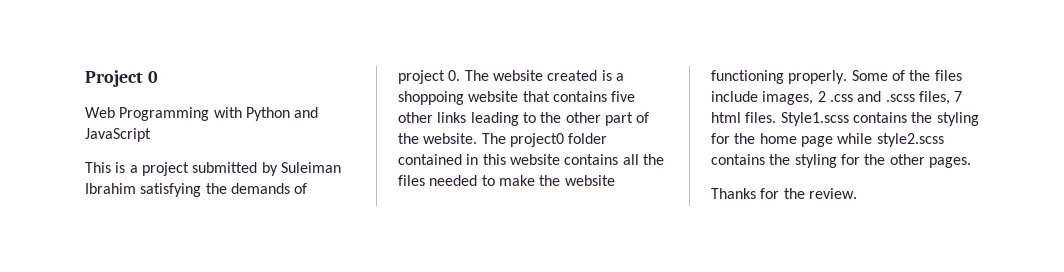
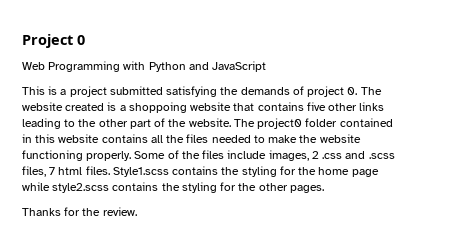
[261,162,341,176] [85,183,136,194] by Suleiman Ibrahim -> (163, 90) none

